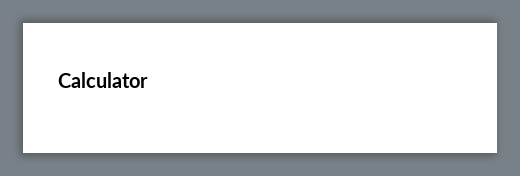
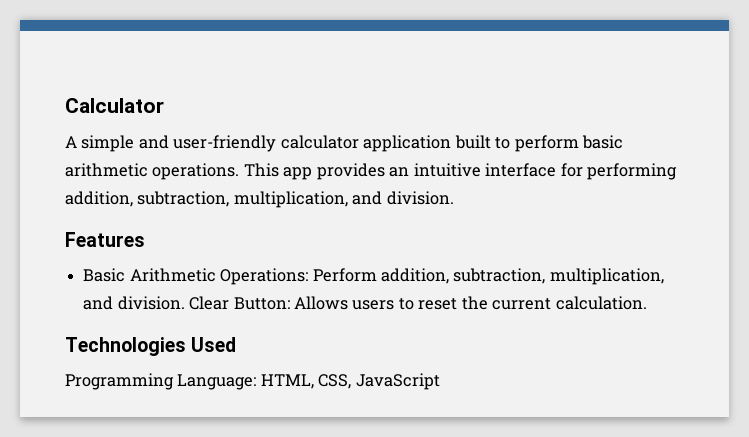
(148, 80) none -> [65,135,624,152] [65,163,678,180] [65,191,454,208] [65,232,145,247] [83,268,664,285] [83,296,647,310] [65,337,237,356] [65,373,440,390] // A simple and user-friendly calculator application built to perform basic arithmetic operations. This app provides an intuitive interface for performing addition, subtraction, multiplication, and division. // Features // Basic Arithmetic Operations: Perform addition, subtraction, multiplication, and division. Clear Button: Allows users to reset the current calculation. // Technologies Used // Programming Language: HTML, CSS, JavaScript

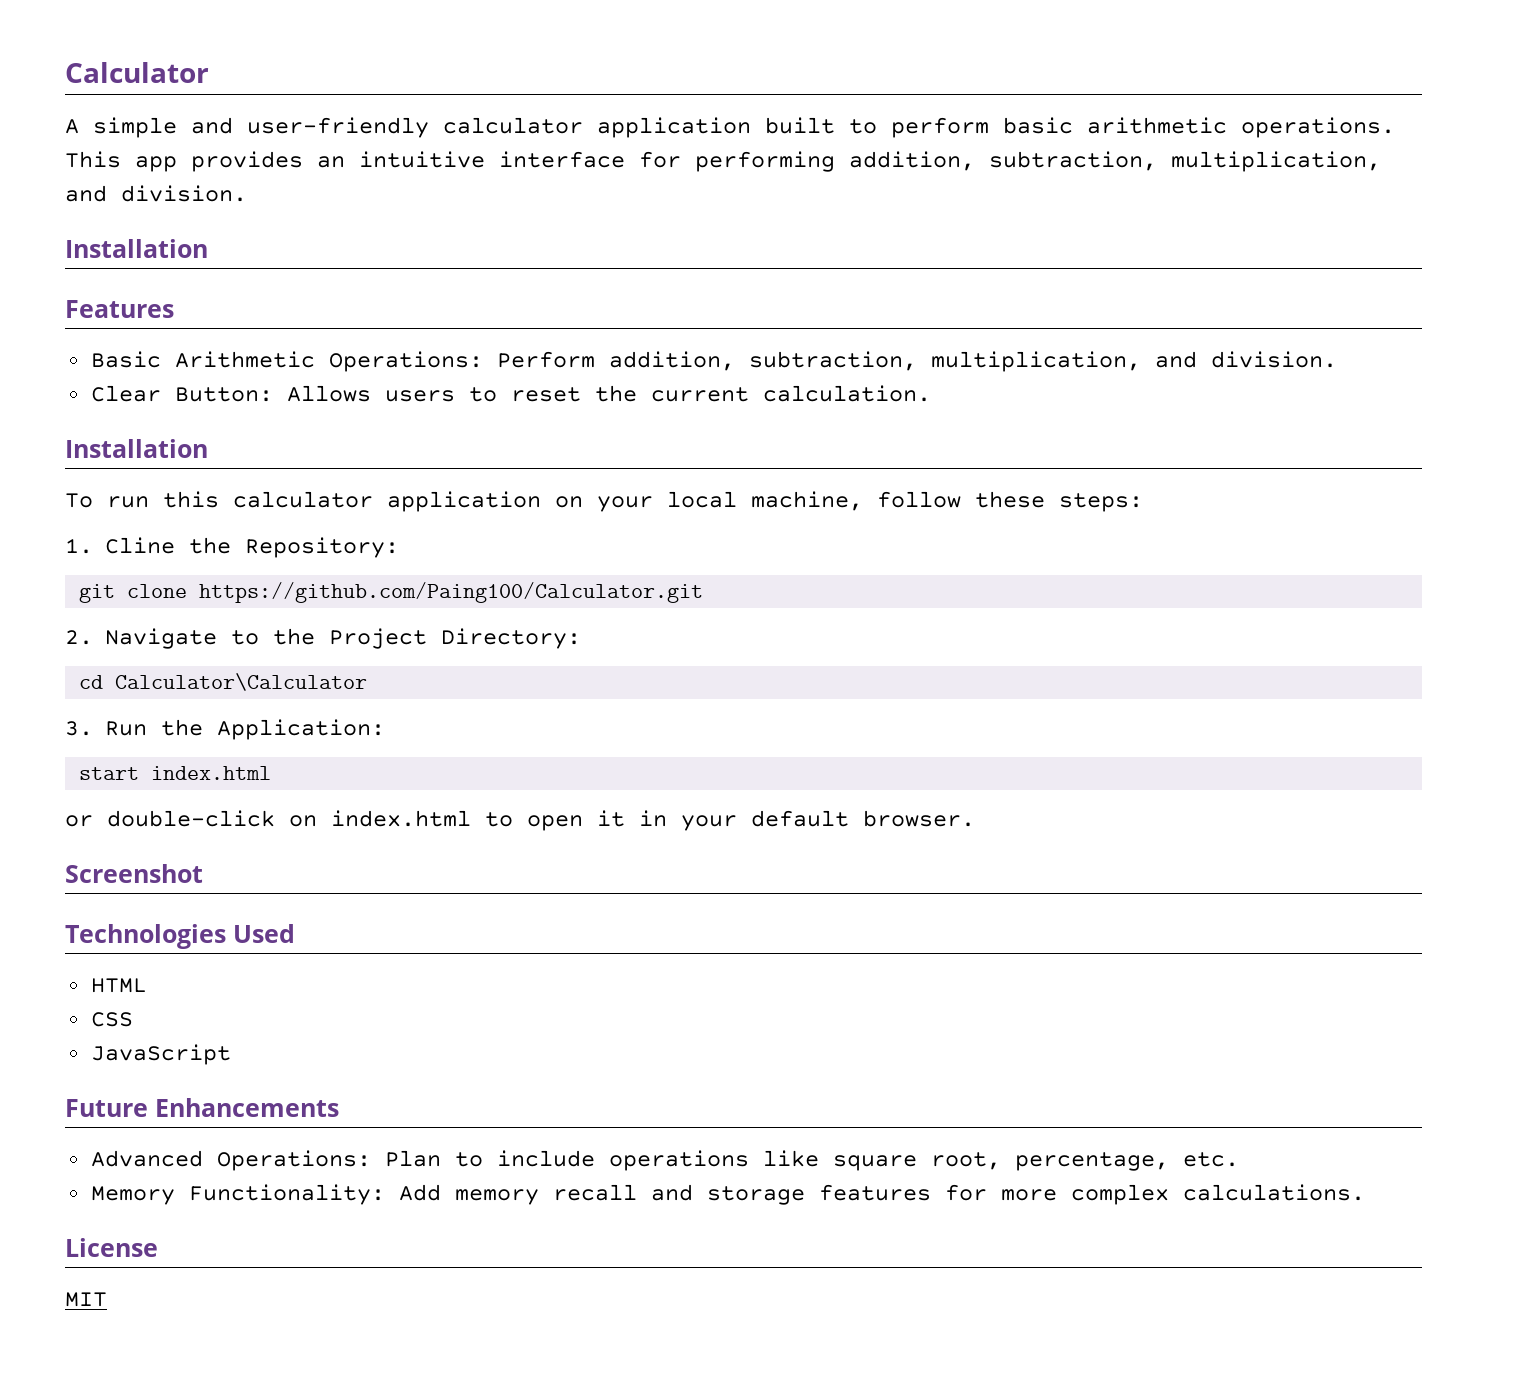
(454, 198) none -> [65,239,208,258] // Installation
(185, 303) none -> (1337, 359) //
[65,337,237,356] [65,373,440,390] Technologies Used // Programming Language: HTML, CSS, JavaScript -> [65,439,208,458] [65,491,1143,512] [65,537,399,558] [79,582,704,603] [65,628,581,649] [79,673,368,691] [65,719,385,740] [79,766,272,780] [65,810,975,831] [65,864,203,883] [65,924,295,949] [90,978,147,993] [90,1012,133,1027] [90,1044,231,1065] [65,1098,339,1117] [90,1150,1239,1171] [90,1184,1365,1205] [65,1238,158,1257] [65,1292,107,1307] Installation // To run this calculator application on your local machine, follow these steps: // 1. Cline the Repository: // git clone https://github.com/Paing100/Calculator.git // 2. Navigate to the Project Directory: // cd Calculator\Calculator // 3. Run the Application: // start index.html // or double-click on index.html to open it in your default browser. // Screenshot // Technologies Used // HTML // CSS // JavaScript // Future Enhancements // Advanced Operations: Plan to include operations like square root, percentage, etc. // Memory Functionality: Add memory recall and storage features for more complex calculations. // License // MIT

